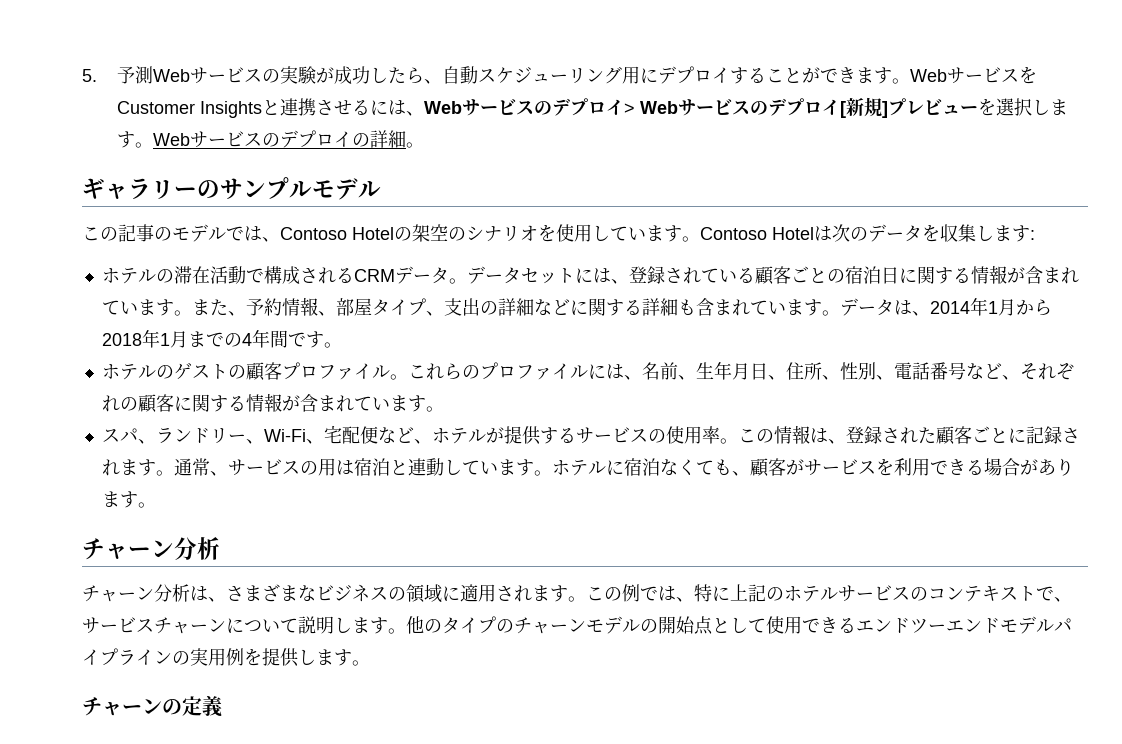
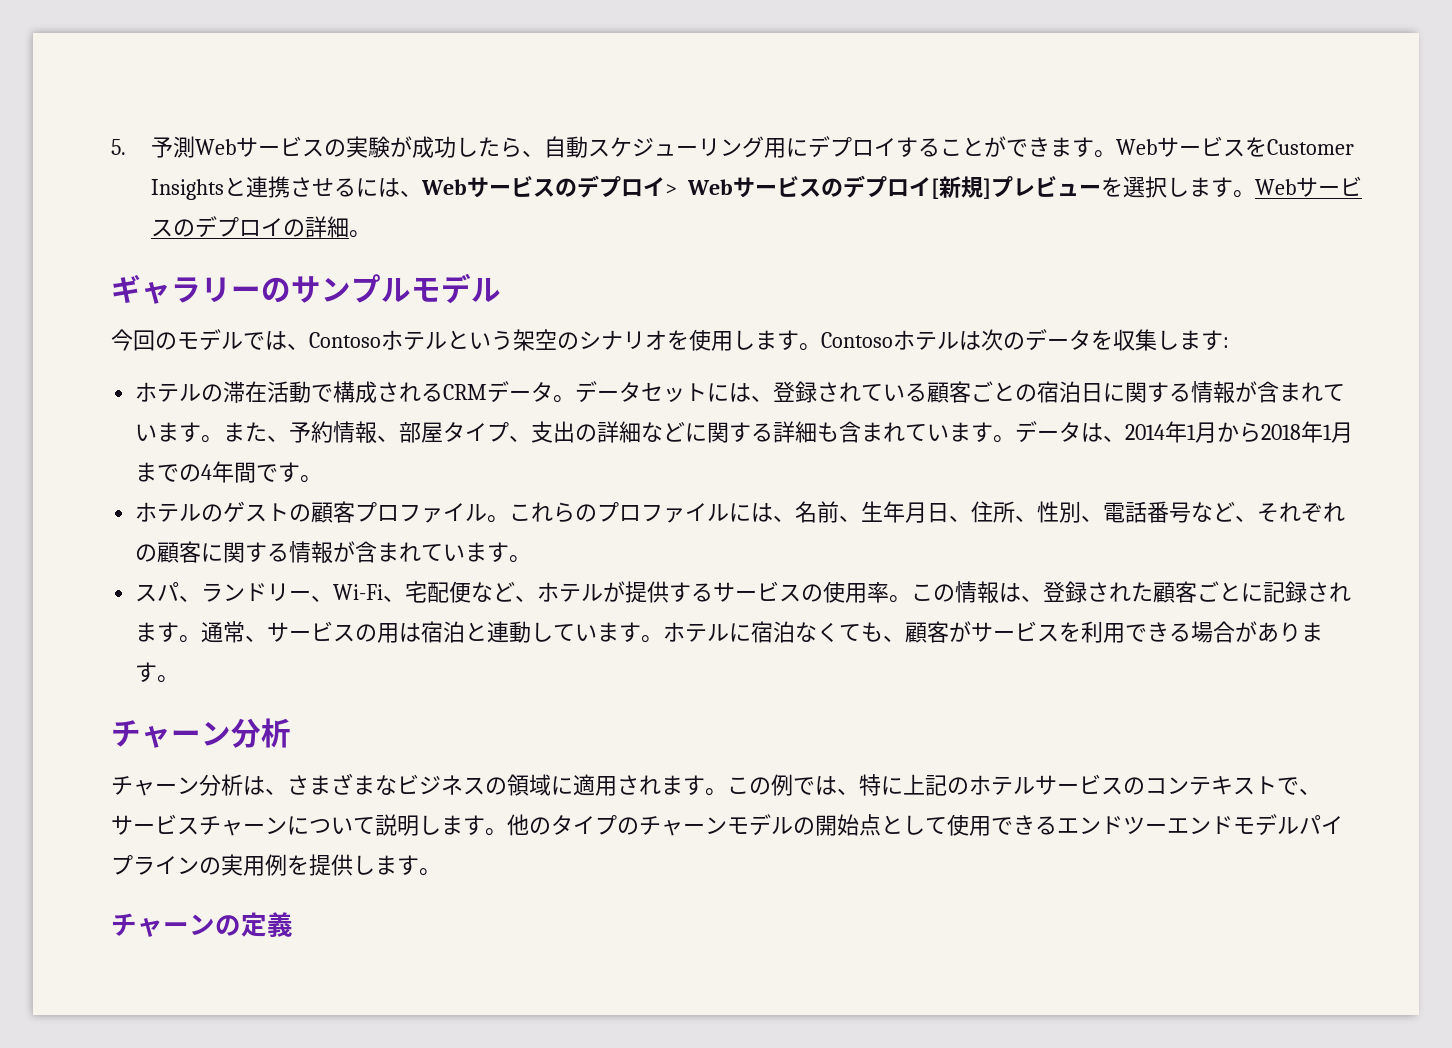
[82,224,154,242] この記事 -> [111,329,155,351] 今回
[352,227,412,241] Hotelの -> [381,330,513,350] ホテルという
[610,226,646,241] てい -> (755, 340) none
[772,227,814,240] Hotel -> [893,330,959,350] ホテル

